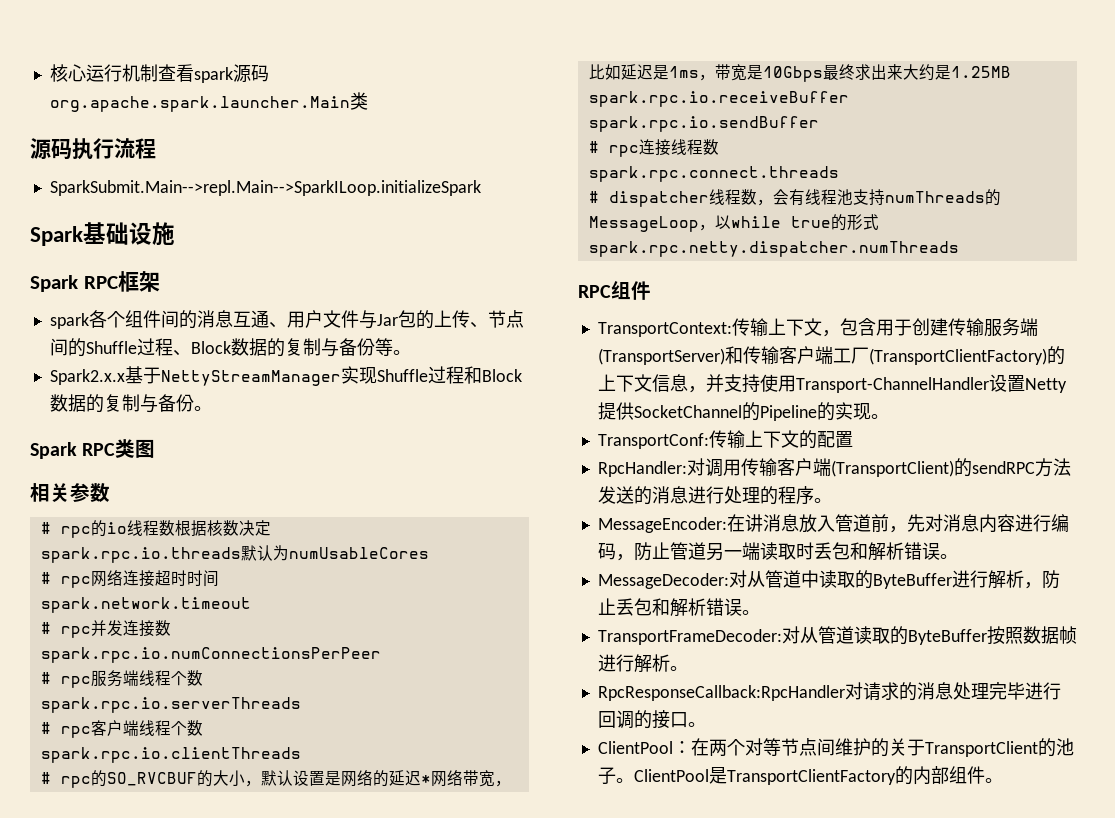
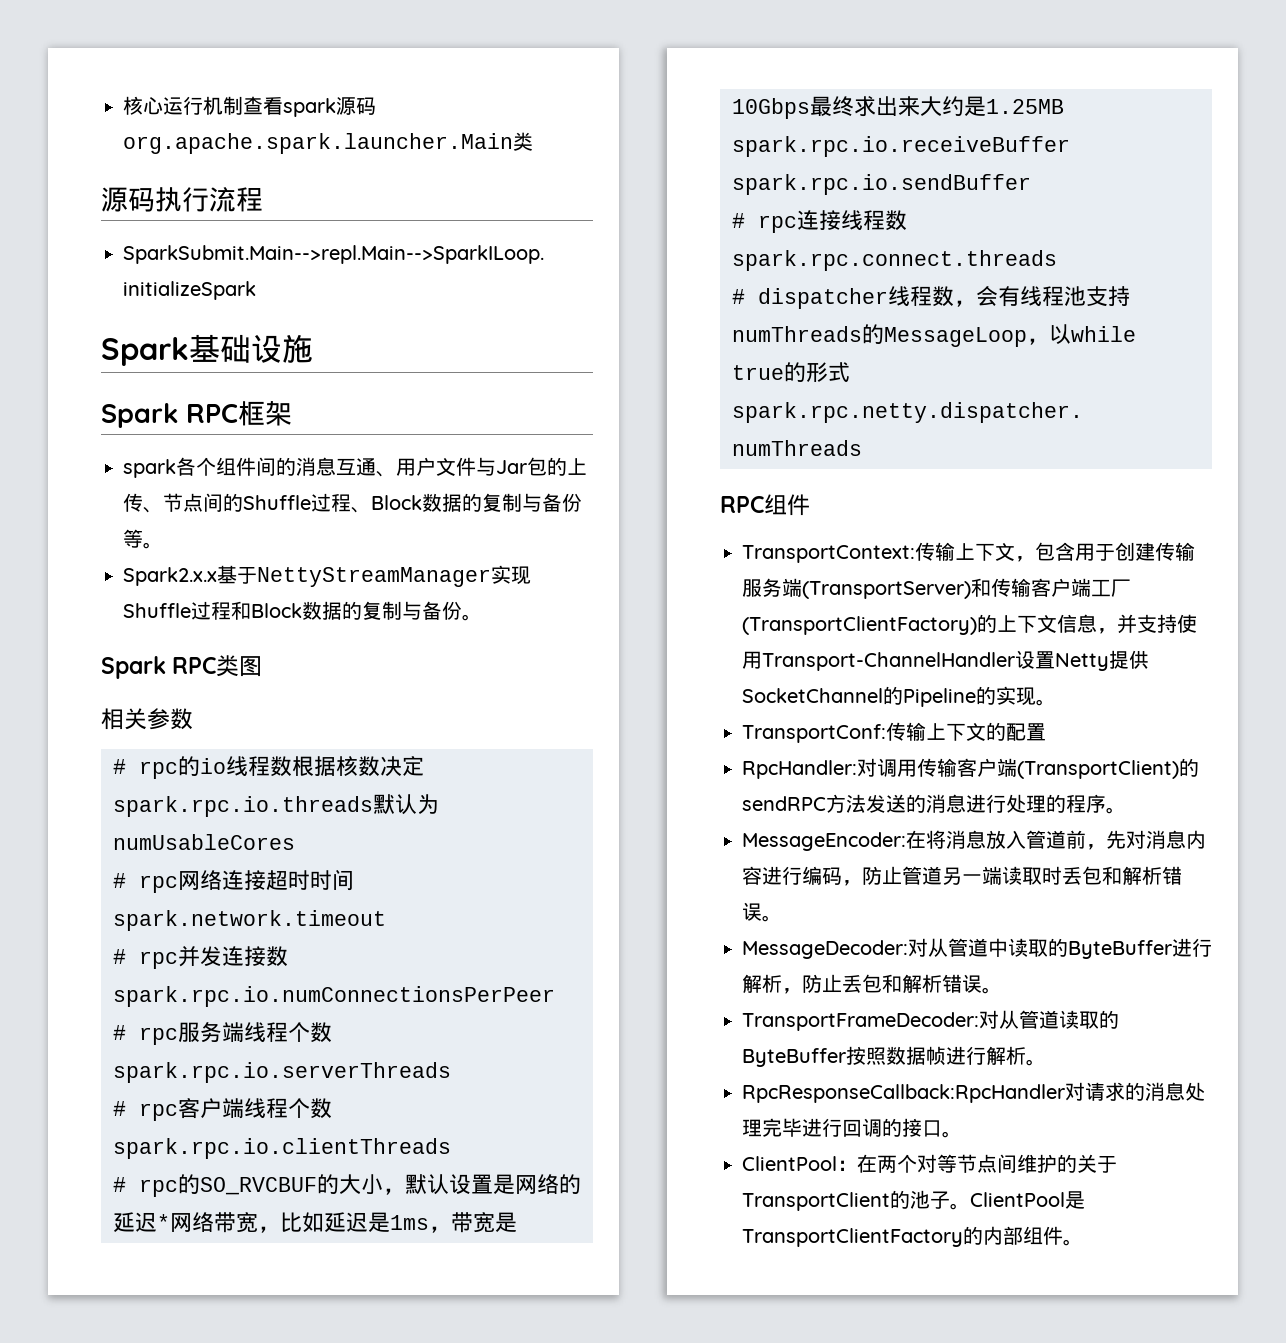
[744,514,763,532] 讲 -> [926,830,946,849] 将

